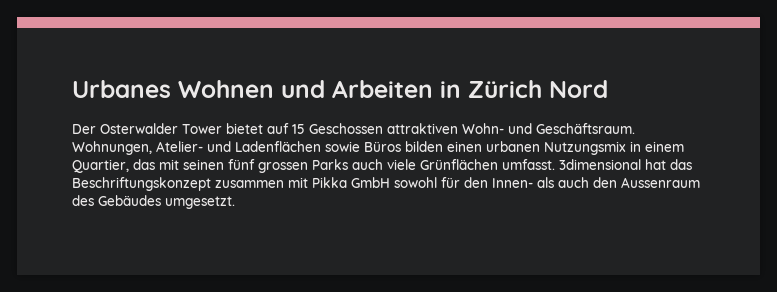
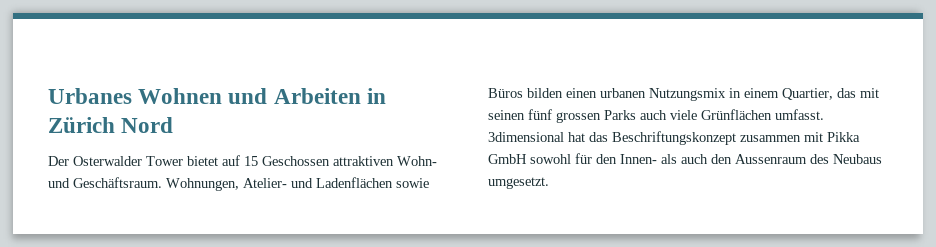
[98,195,161,206] Gebäudes -> [833,154,882,164] Neubaus

